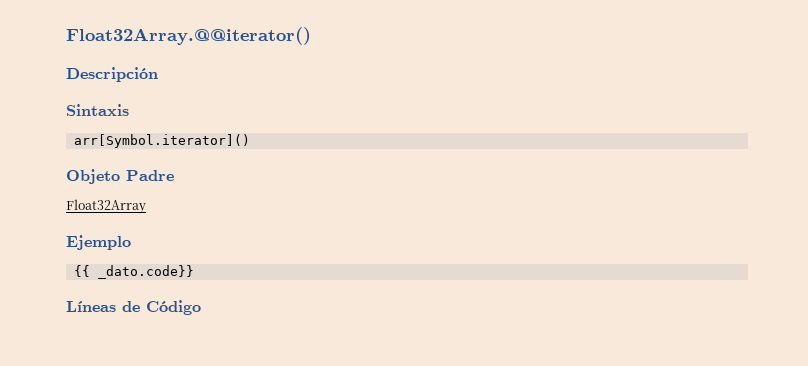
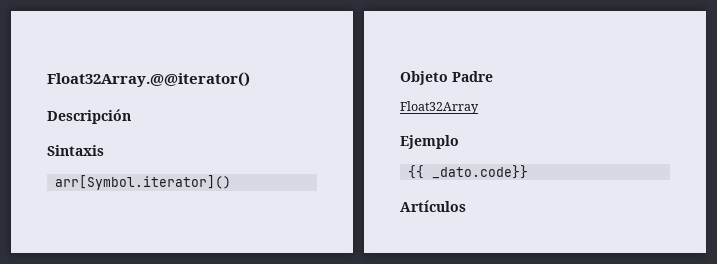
[66,300,201,315] Líneas de Código -> [400,200,466,212] Artículos

